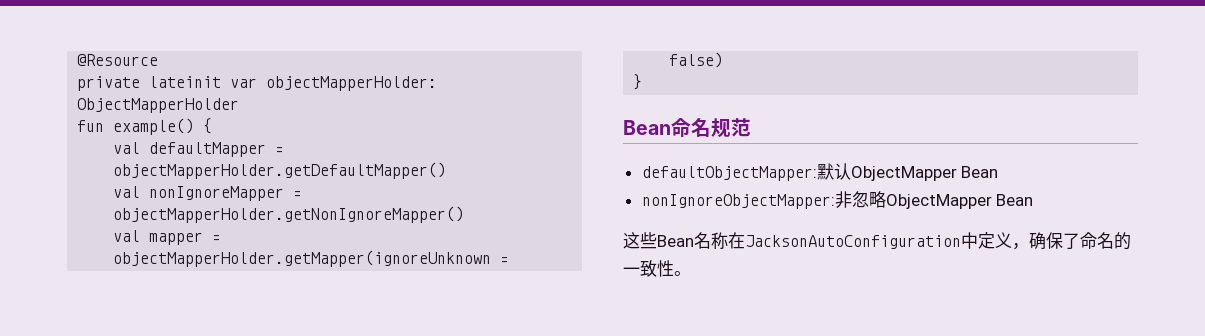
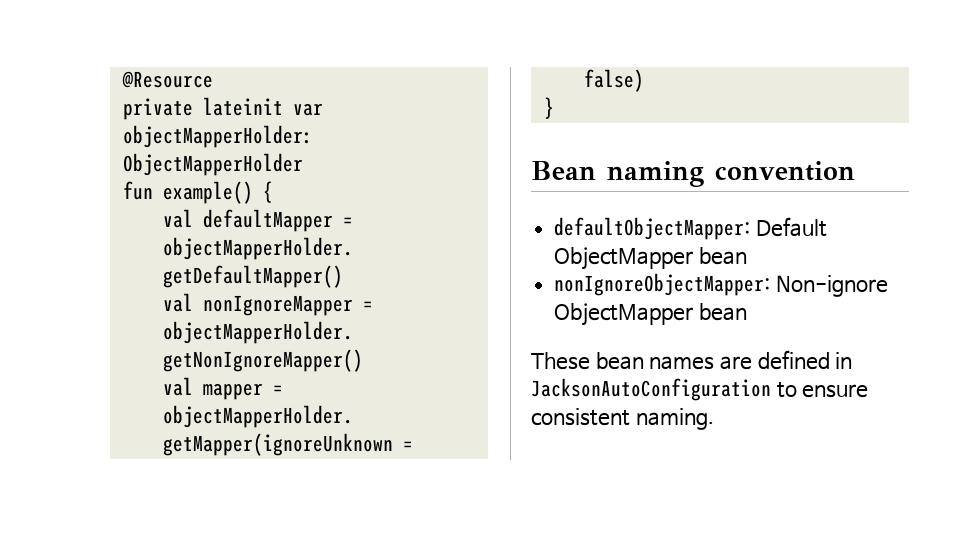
[671,118,751,138] 命名规范 -> [607,161,855,187] naming convention
[816,163,999,181] [641,191,1034,209] [623,232,1131,250] [623,260,691,277] 默认ObjectMapper Bean // nonIgnoreObjectMapper:非忽略ObjectMapper Bean // 这些Bean名称在JacksonAutoConfiguration中定义，确保了命名的一致性。 -> [755,217,827,237] [554,247,747,270] [554,273,888,297] [554,303,747,326] [531,350,853,370] [531,378,869,401] [531,408,714,430] Default ObjectMapper bean // nonIgnoreObjectMapper: Non-ignore ObjectMapper bean // These bean names are defined in JacksonAutoConfiguration to ensure consistent naming.

